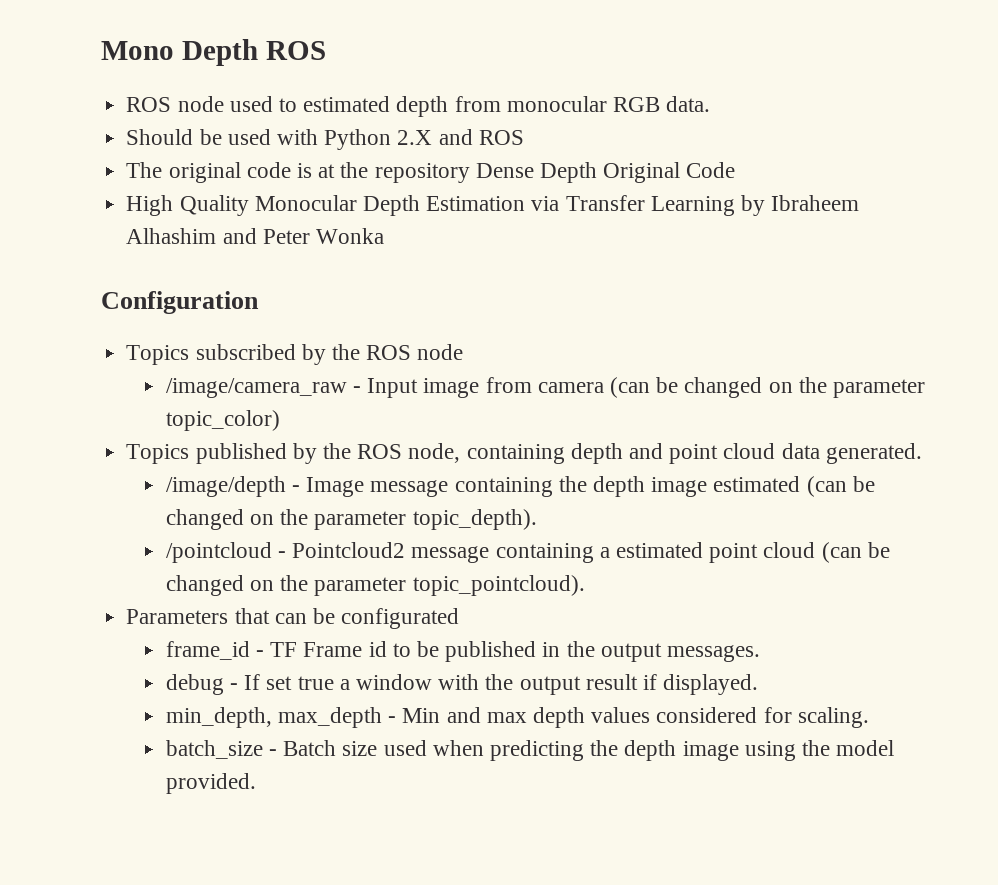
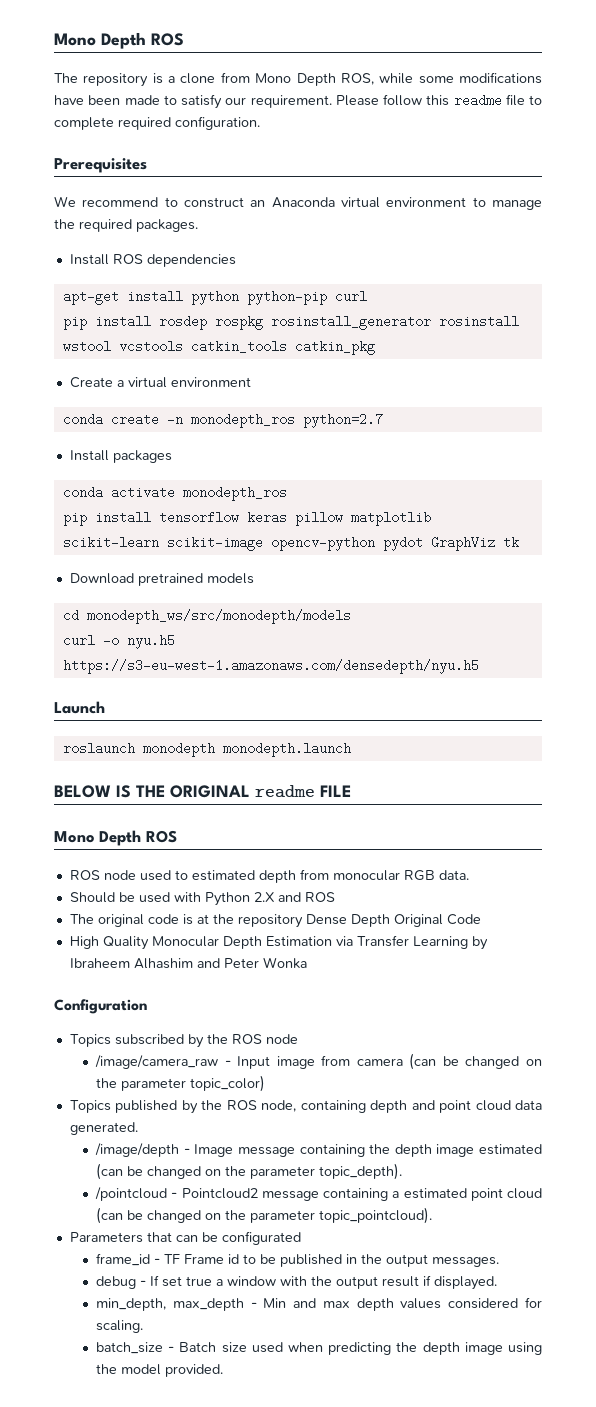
[101,39,326,66] Mono Depth ROS -> [54,32,184,49] [54,72,542,87] [54,94,542,109] [54,116,260,130] [54,158,147,173] [54,196,542,210] [54,219,198,232] [69,254,236,267] [62,290,367,305] [62,315,519,330] [62,340,375,355] [69,377,251,388] [62,413,383,428] [69,450,172,463] [62,486,287,501] [62,511,431,526] [62,536,519,551] [69,573,254,586] [62,609,351,624] [62,634,175,649] [62,659,479,674] [54,701,105,714] [62,742,351,757] [54,785,351,798] [54,830,177,846] Mono Depth ROS // The repository is a clone from Mono Depth ROS, while some modifications have been made to satisfy our requirement. Please follow this readme file to complete required configuration. // Prerequisites // We recommend to construct an Anaconda virtual environment to manage the required packages. // Install ROS dependencies // apt-get install python python-pip curl // pip install rosdep rospkg rosinstall_generator rosinstall wstool vcstools catkin_tools catkin_pkg // Create a virtual environment // conda create -n monodepth_ros python=2.7 // Install packages // conda activate monodepth_ros // pip install tensorflow keras pillow matplotlib scikit-learn scikit-image opencv-python pydot GraphViz tk // Download pretrained models // cd monodepth_ws/src/monodepth/models // curl –o nyu.h5 https://s3-eu-west-1.amazonaws.com/densedepth/nyu.h5 // Launch // roslaunch monodepth monodepth.launch // BELOW IS THE ORIGINAL readme FILE // Mono Depth ROS

